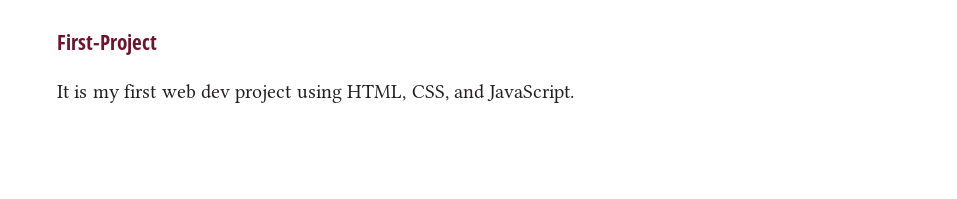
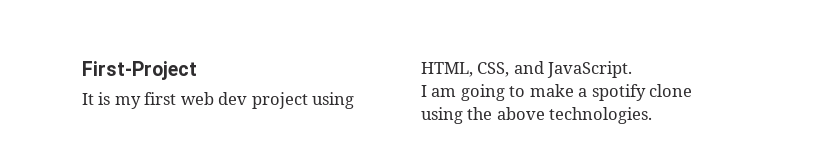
(575, 94) none -> [421,84,693,101] [421,107,653,124] // I am going to make a spotify clone using the above technologies.

